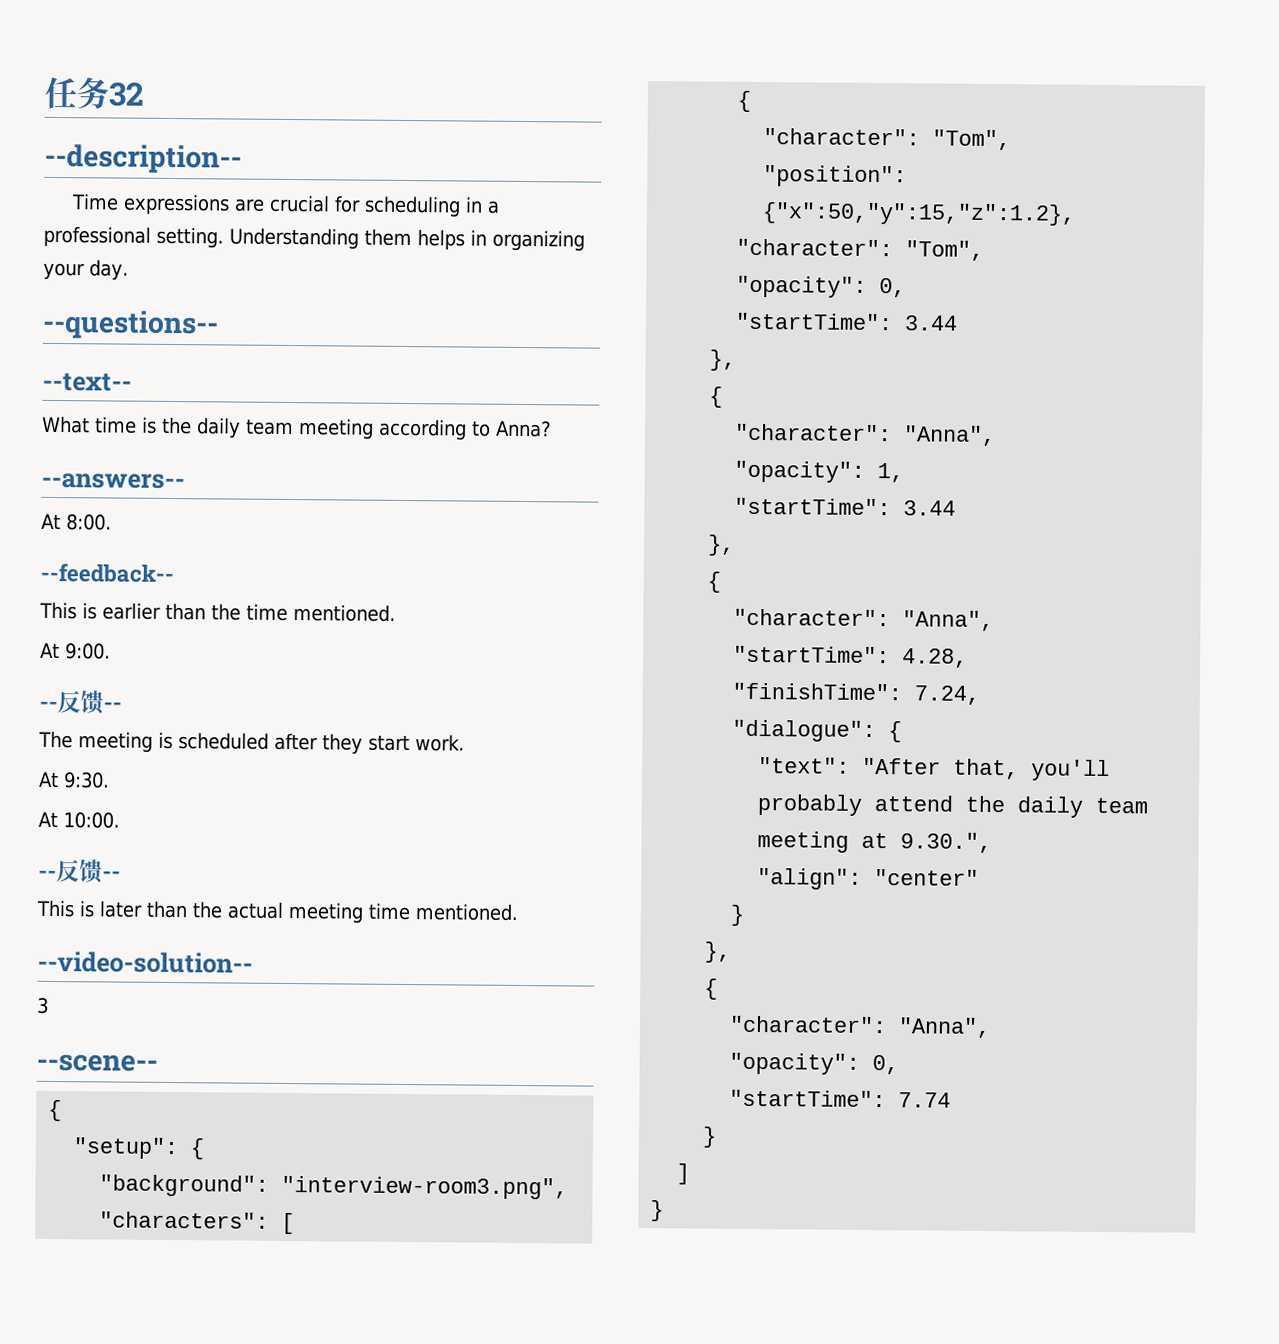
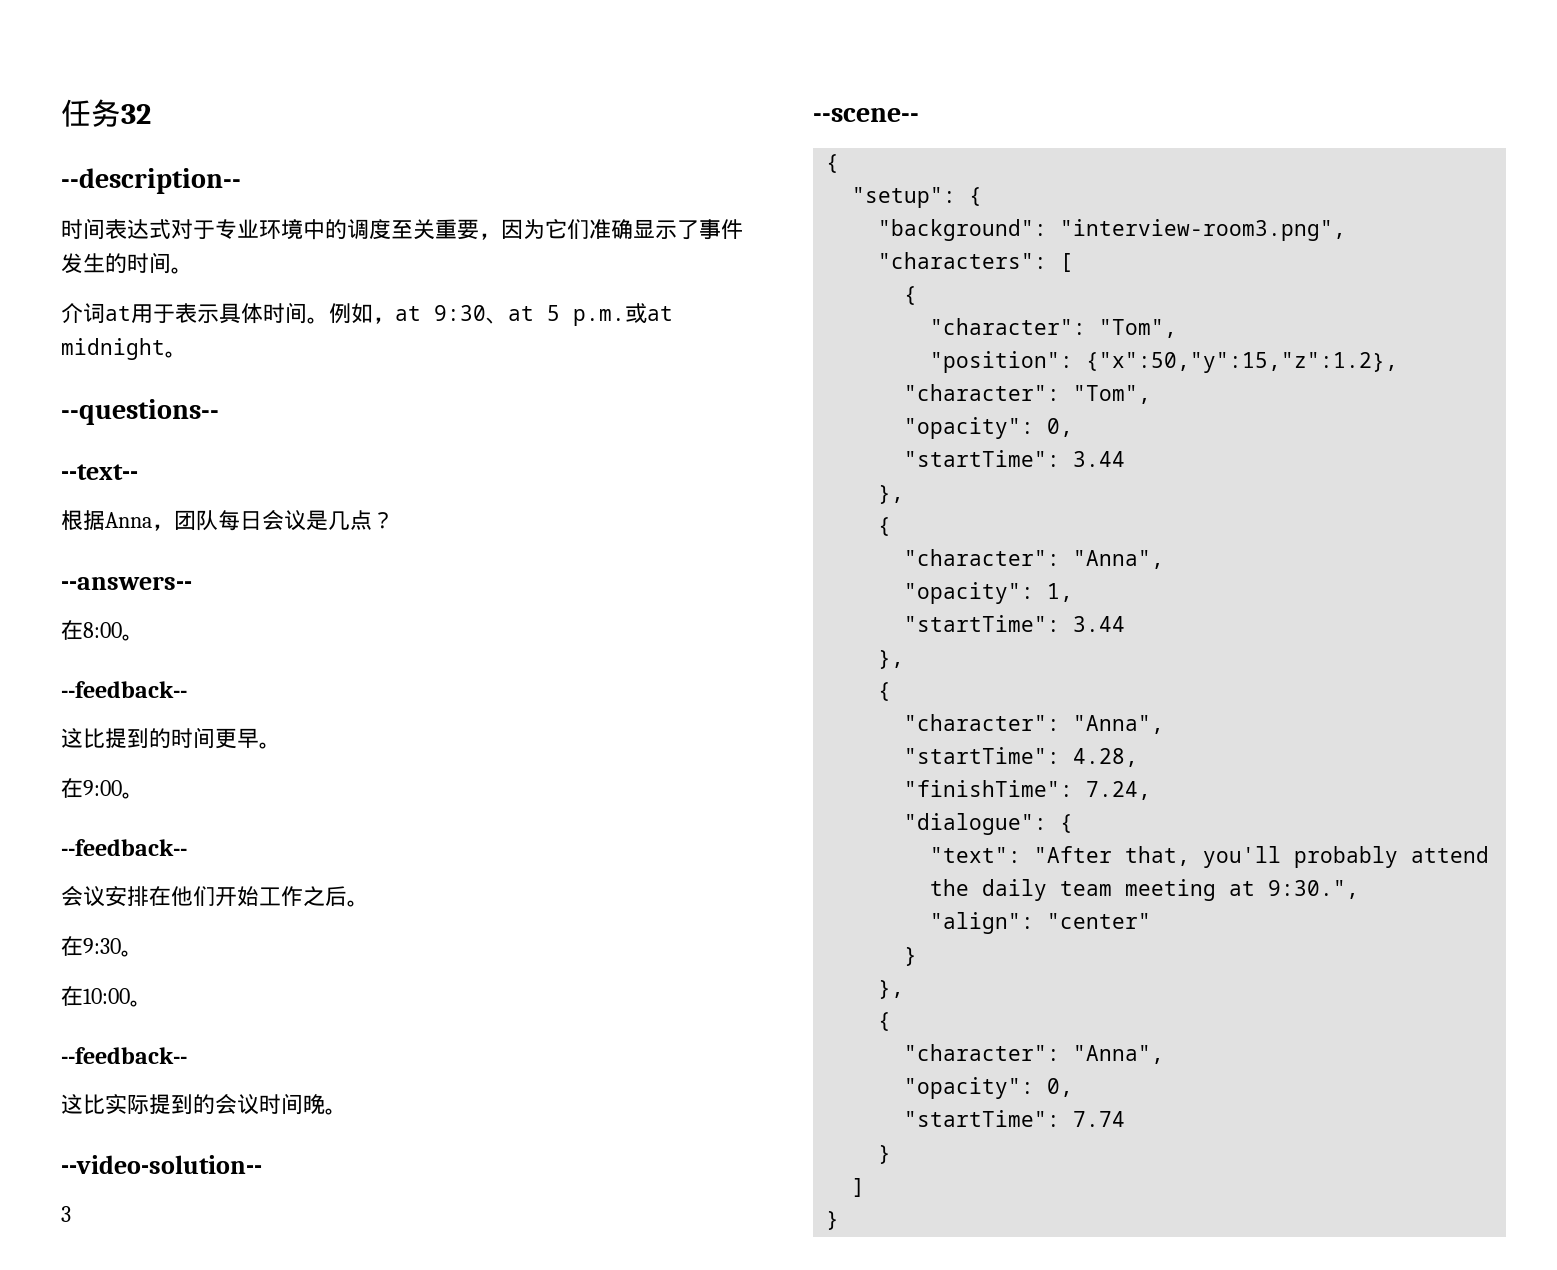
[71,193,501,218] [43,225,585,252] [43,259,129,281] [42,309,219,340] [42,372,132,392] [42,415,552,441] Time expressions are crucial for scheduling in a professional setting. Understanding them helps in organizing your day. // --questions-- // --text-- // What time is the daily team meeting according to Anna? -> [61,218,743,240] [61,252,193,274] [61,302,673,326] [61,338,187,360] [61,399,219,425] [61,464,138,480] [61,510,394,531] 时间表达式对于专业环境中的调度至关重要，因为它们准确显示了事件发生的时间。 // 介词at用于表示具体时间。例如，at 9:30、at 5 p.m.或at midnight。 // --questions-- // --text-- // 根据Anna，团队每日会议是几点？
[41,513,112,531] [40,562,174,584] [39,601,396,622] [40,642,111,660] [39,690,122,715] [38,730,465,755] [38,771,110,789] [38,811,120,829] [38,859,121,884] [36,899,519,924] At 8:00. // --feedback-- // This is earlier than the time mentioned. // At 9:00. // --反馈-- // The meeting is scheduled after they start work. // At 9:30. // At 10:00. // --反馈-- // This is later than the actual meeting time mentioned. -> [61,620,144,641] [61,681,187,698] [61,727,281,749] [61,778,144,799] [61,839,187,856] [61,886,369,907] [61,936,143,957] [61,986,152,1007] [61,1047,187,1064] [61,1093,347,1115] 在8:00。 // --feedback-- // 这比提到的时间更早。 // 在9:00。 // --feedback-- // 会议安排在他们开始工作之后。 // 在9:30。 // 在10:00。 // --feedback-- // 这比实际提到的会议时间晚。
[900,832,992,854] 9.30.", -> [1268,880,1360,899] 9:30.",

